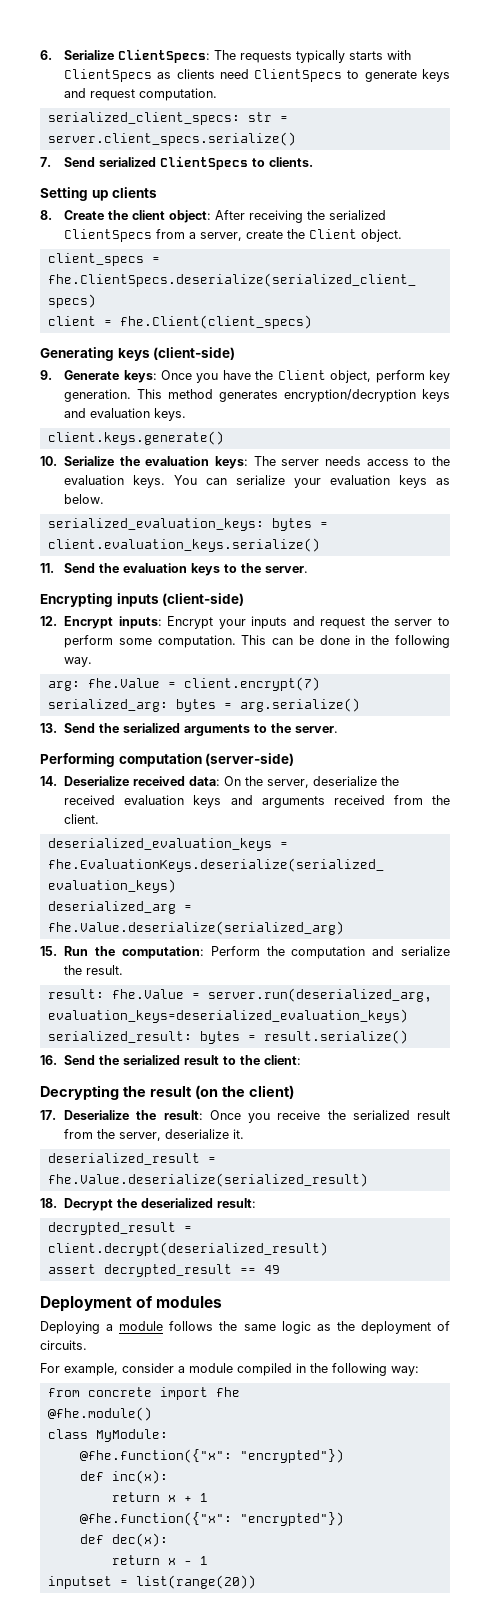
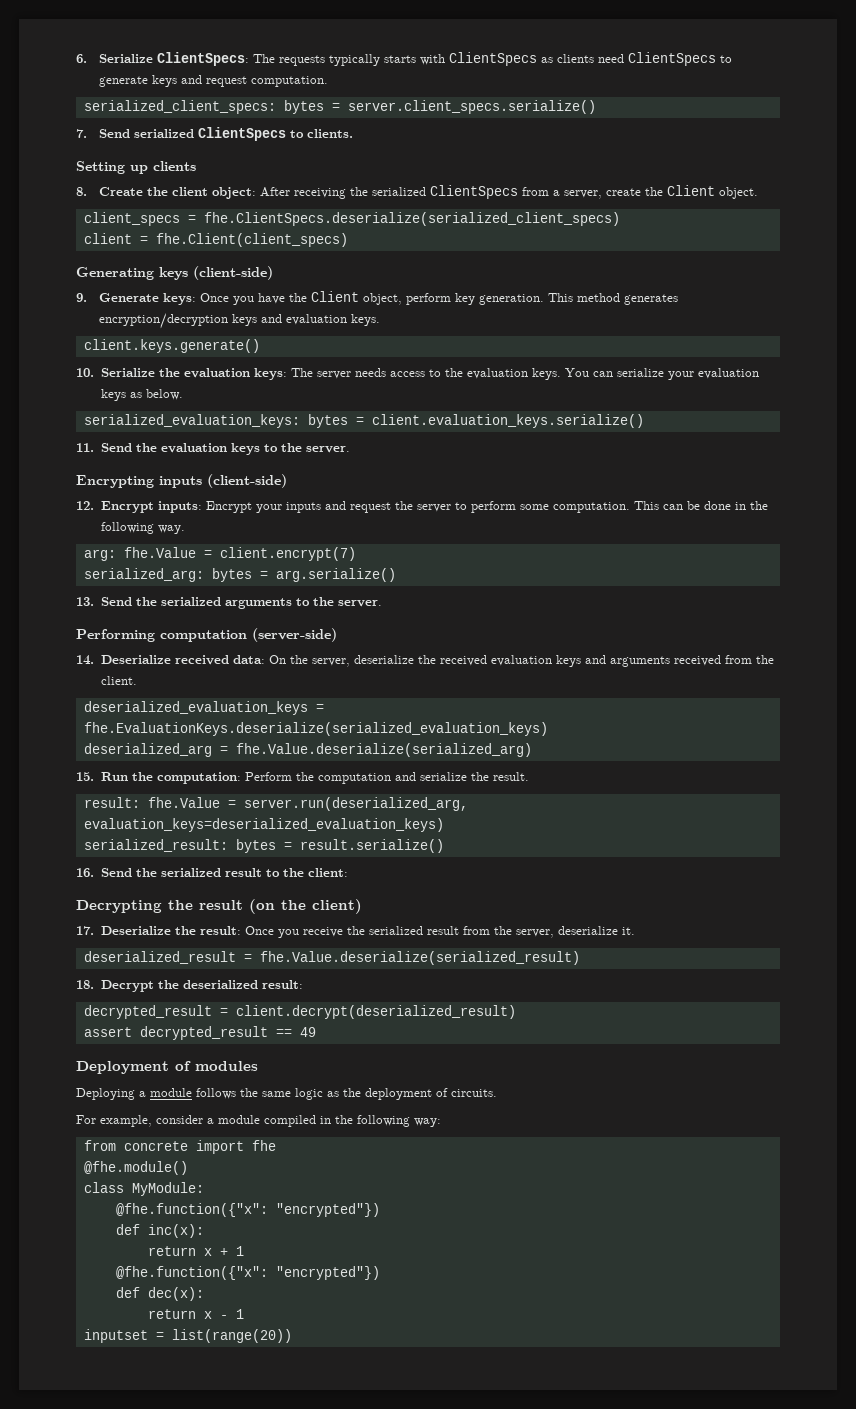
[247,112,272,122] str -> [283,100,324,114] bytes

